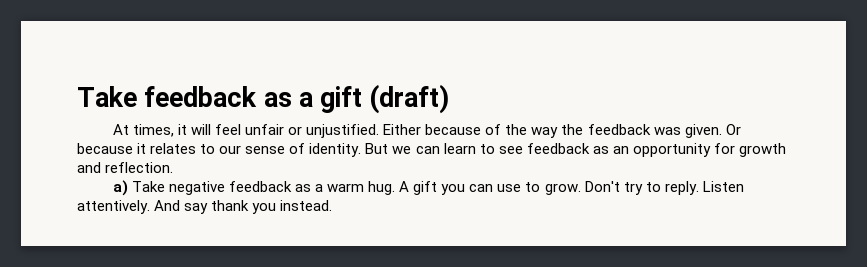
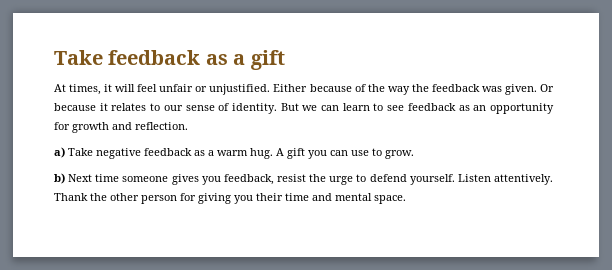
[369,85,450,114] (draft) -> (285, 60) none
[584,181,744,195] [77,200,333,214] Don't try to reply. Listen attentively. And say thank you instead. -> [54,173,554,185] [54,193,406,204] // b) Next time someone gives you feedback, resist the urge to defend yourself. Listen attentively. Thank the other person for giving you their time and mental space.

